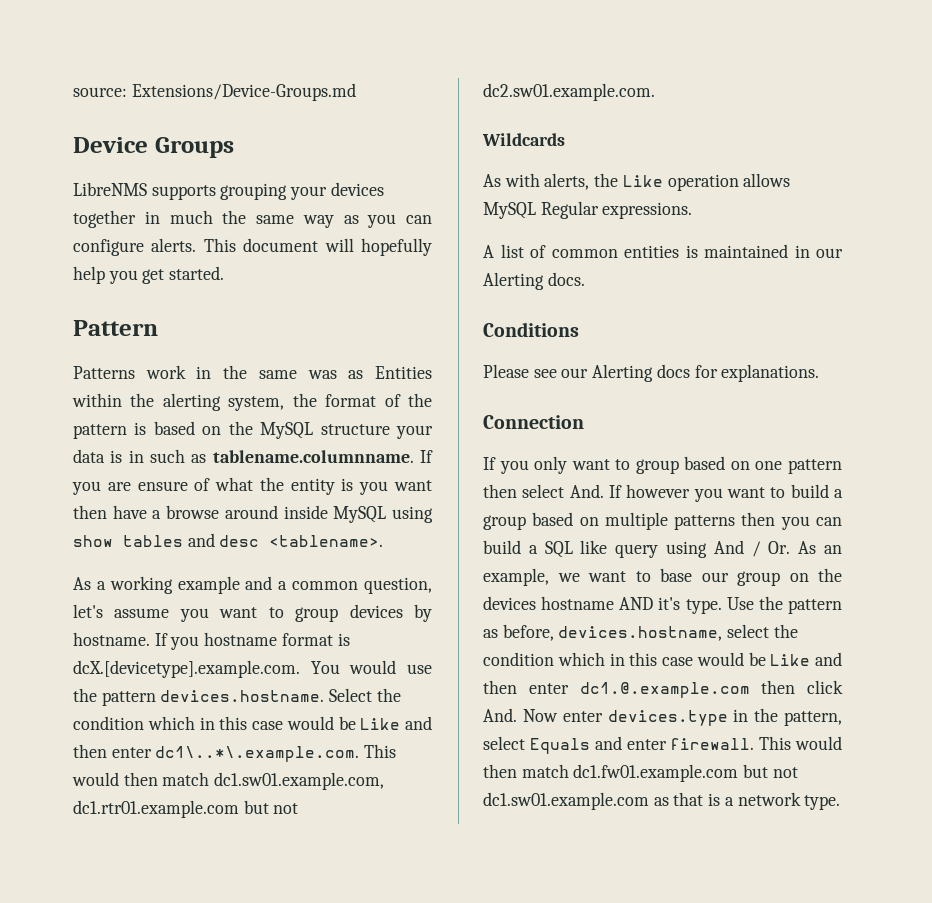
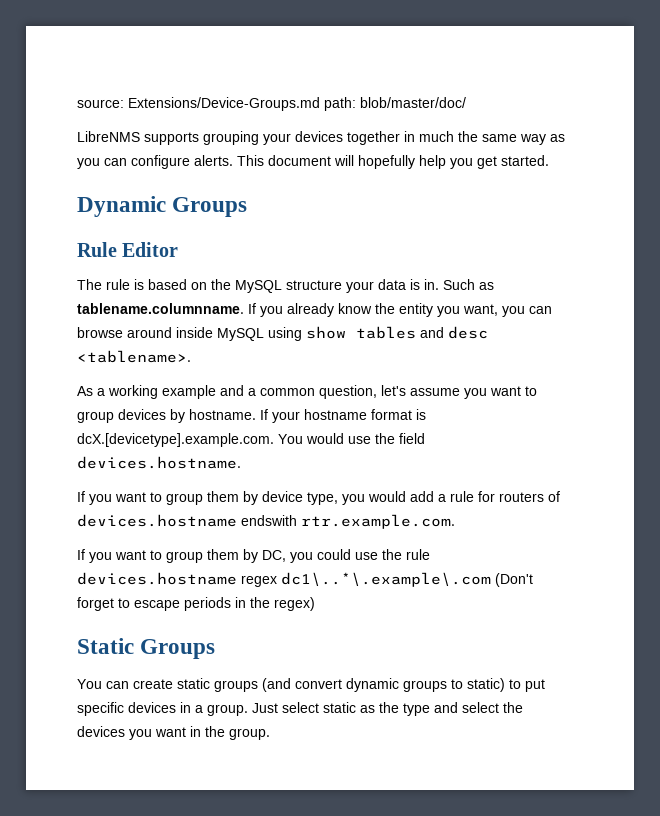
[73,137,234,158] // Device Groups -> [324,97,466,111] path: blob/master/doc/
[73,320,158,336] [73,365,433,379] [72,393,433,411] [73,424,127,439] Pattern // Patterns work in the same was as Entities within the alerting system, the format of the pattern -> [77,196,248,217] [77,242,179,257] [77,279,130,290] Dynamic Groups // Rule Editor // The rule
[128,449,185,463] in such -> [424,279,475,290] in. Such
[107,477,432,495] [73,505,162,519] are ensure of what the entity is you want then have a -> [287,303,552,317] already know the entity you want, you can
[170,636,200,650] you -> [272,411,300,423] your
[101,691,156,706] pattern -> [399,433,425,444] field
[329,688,401,702] [73,716,432,730] [73,744,397,762] [72,772,385,790] [73,800,299,818] [483,83,655,101] [482,133,565,146] [483,173,791,191] [483,201,693,219] [483,244,843,258] [483,272,585,290] [483,322,579,337] [483,364,820,382] [483,415,584,429] [483,456,842,474] [483,484,843,502] [483,512,842,530] [483,540,842,558] [483,568,842,586] [483,596,842,614] [483,624,798,641] [483,652,842,666] [483,680,843,698] [483,708,842,726] [483,736,842,754] [483,764,798,782] [483,792,841,810] Select the condition which in this case would be Like and then enter dc1\..*\.example.com. This would then match dc1.sw01.example.com, dc1.rtr01.example.com but not dc2.sw01.example.com. // Wildcards // As with alerts, the Like operation allows MySQL Regular expressions. // A list of common entities is maintained in our Alerting docs. // Conditions // Please see our Alerting docs for explanations. // Connection // If you only want to group based on one pattern then select And. If however you want to build a group based on multiple patterns then you can build a SQL like query using And / Or. As an example, we want to base our group on the devices hostname AND it's type. Use the pattern as before, devices.hostname, select the condition which in this case would be Like and then enter dc1.@.example.com then click And. Now enter devices.type in the pattern, select Equals and enter firewall. This would then match dc1.fw01.example.com but not dc1.sw01.example.com as that is a network type. -> [77,491,560,505] [77,514,455,529] [77,549,430,563] [77,572,533,587] [77,597,315,611] [77,638,216,659] [77,678,545,692] [77,702,523,716] [77,726,270,740] // If you want to group them by device type, you would add a rule for routers of devices.hostname endswith rtr.example.com. // If you want to group them by DC, you could use the rule devices.hostname regex dc1\..*\.example\.com (Don't forget to escape periods in the regex) // Static Groups // You can create static groups (and convert dynamic groups to static) to put specific devices in a group. Just select static as the type and select the devices you want in the group.

